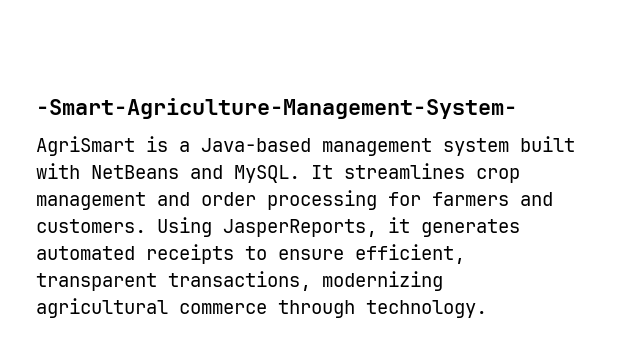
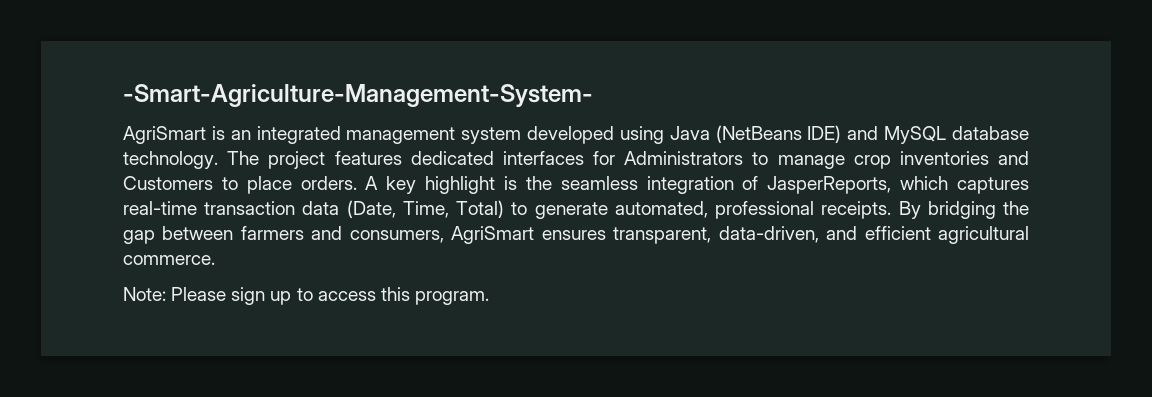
[179,136,575,156] [36,163,520,183] [36,190,553,210] [36,217,520,237] [36,244,465,264] [36,271,443,291] [36,298,487,318] a Java-based management system built with NetBeans and MySQL. It streamlines crop management and order processing for farmers and customers. Using JasperReports, it generates automated receipts to ensure efficient, transparent transactions, modernizing agricultural commerce through technology. -> [230,125,1029,144] [123,151,1029,169] [123,176,1029,194] [123,200,1030,219] [123,226,1030,244] [123,255,215,265] [123,287,489,305] an integrated management system developed using Java (NetBeans IDE) and MySQL database technology. The project features dedicated interfaces for Administrators to manage crop inventories and Customers to place orders. A key highlight is the seamless integration of JasperReports, which captures real-time transaction data (Date, Time, Total) to generate automated, professional receipts. By bridging the gap between farmers and consumers, AgriSmart ensures transparent, data-driven, and efficient agricultural commerce. // Note: Please sign up to access this program.

